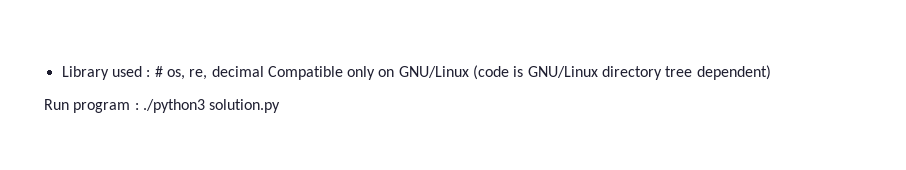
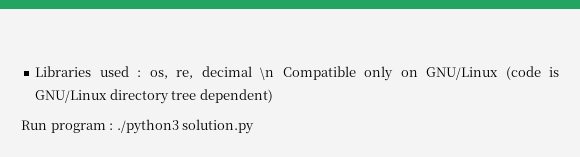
[61,66,109,80] Library -> [35,66,92,77] Libraries
[154,66,163,77] # -> (142, 73) none
(264, 71) none -> [260,67,275,80] \n

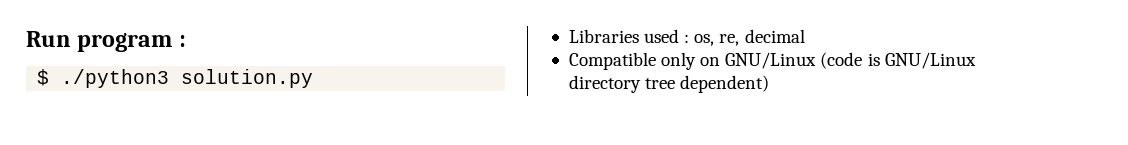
(35, 71) none -> [26,31,186,52] [37,69,314,88] Run program : // $ ./python3 solution.py //
[260,67,275,80] \n -> (805, 36) //
[21,119,255,134] // Run program : ./python3 solution.py -> (770, 84) none

